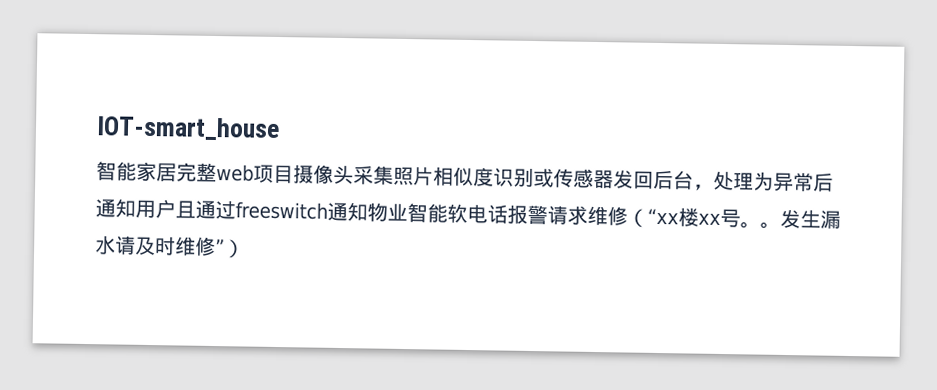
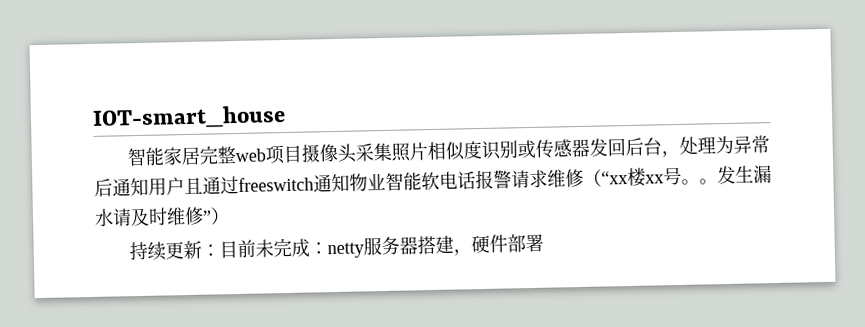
(245, 249) none -> [129,233,545,261] // 持续更新：目前未完成：netty服务器搭建，硬件部署

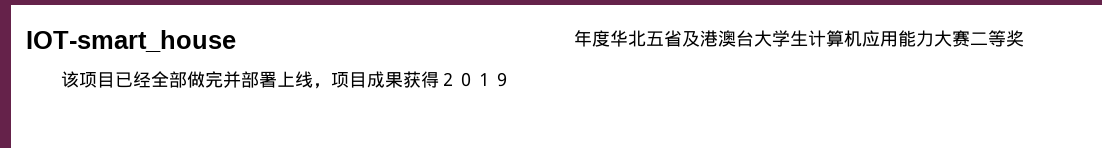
[127,135,771,167] [94,165,772,197] [94,206,230,227] [129,233,545,261] 智能家居完整web项目摄像头采集照片相似度识别或传感器发回后台，处理为异常后通知用户且通过freeswitch通知物业智能软电话报警请求维修（“xx楼xx号。。发生漏水请及时维修”） // 持续更新：目前未完成：netty服务器搭建，硬件部署 -> [60,71,511,89] [574,30,1024,47] 该项目已经全部做完并部署上线，项目成果获得２０１９年度华北五省及港澳台大学生计算机应用能力大赛二等奖

